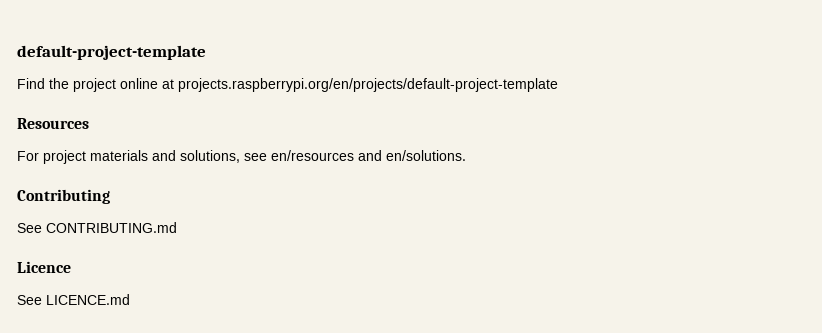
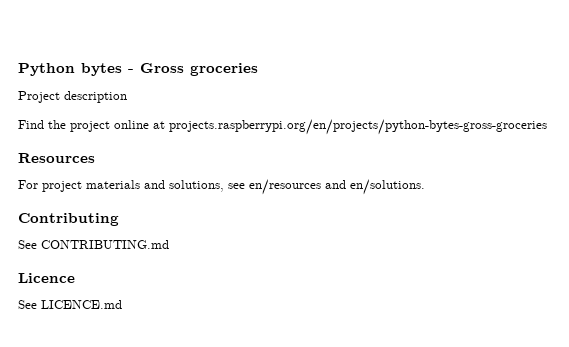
[17,45,206,60] default-project-template -> [18,63,258,76] [18,91,127,103] Python bytes - Gross groceries // Project description
[178,78,558,92] projects.raspberrypi.org/en/projects/default-project-template -> [169,119,547,135] projects.raspberrypi.org/en/projects/python-bytes-gross-groceries

